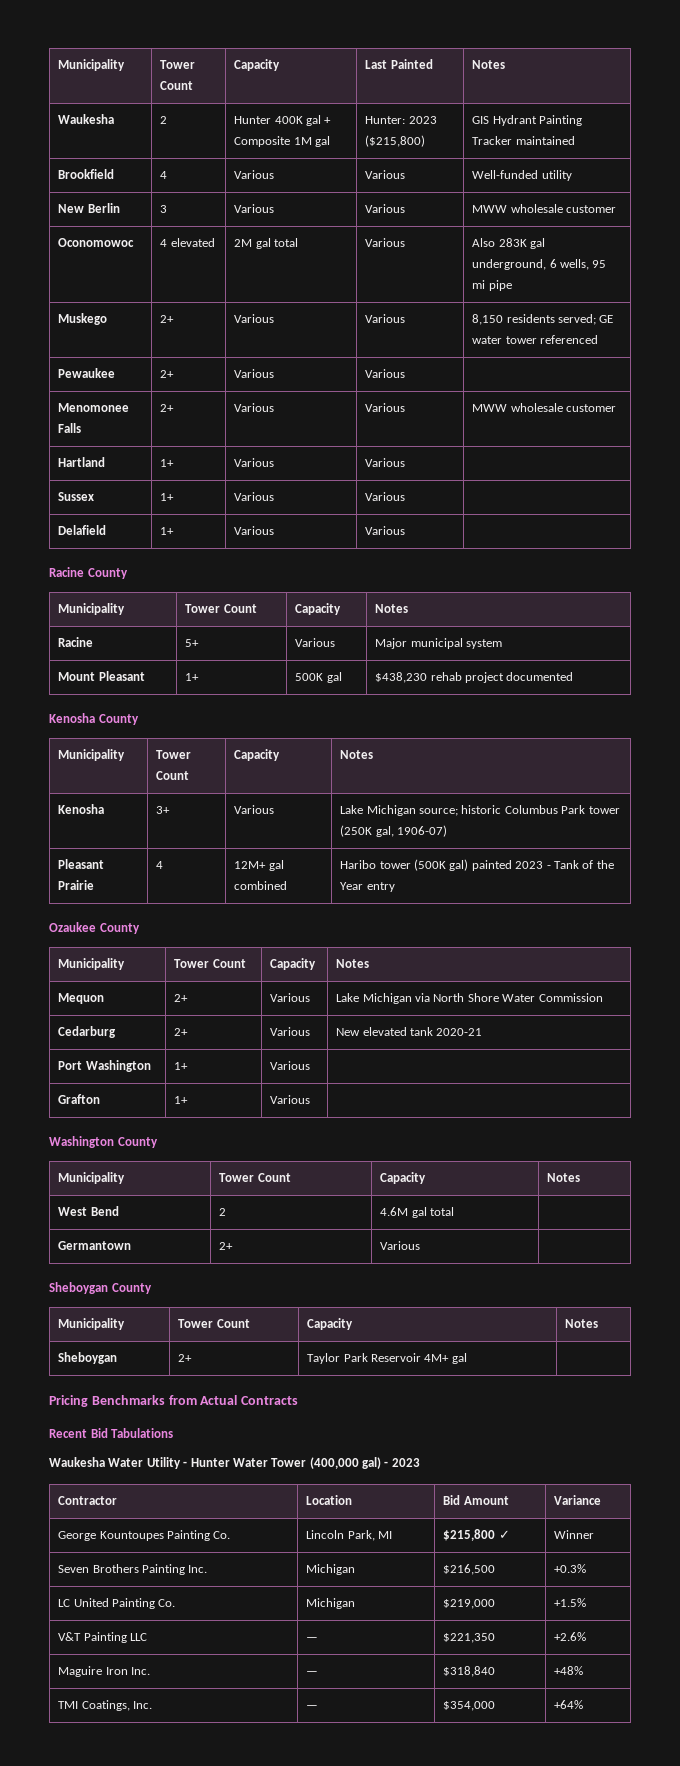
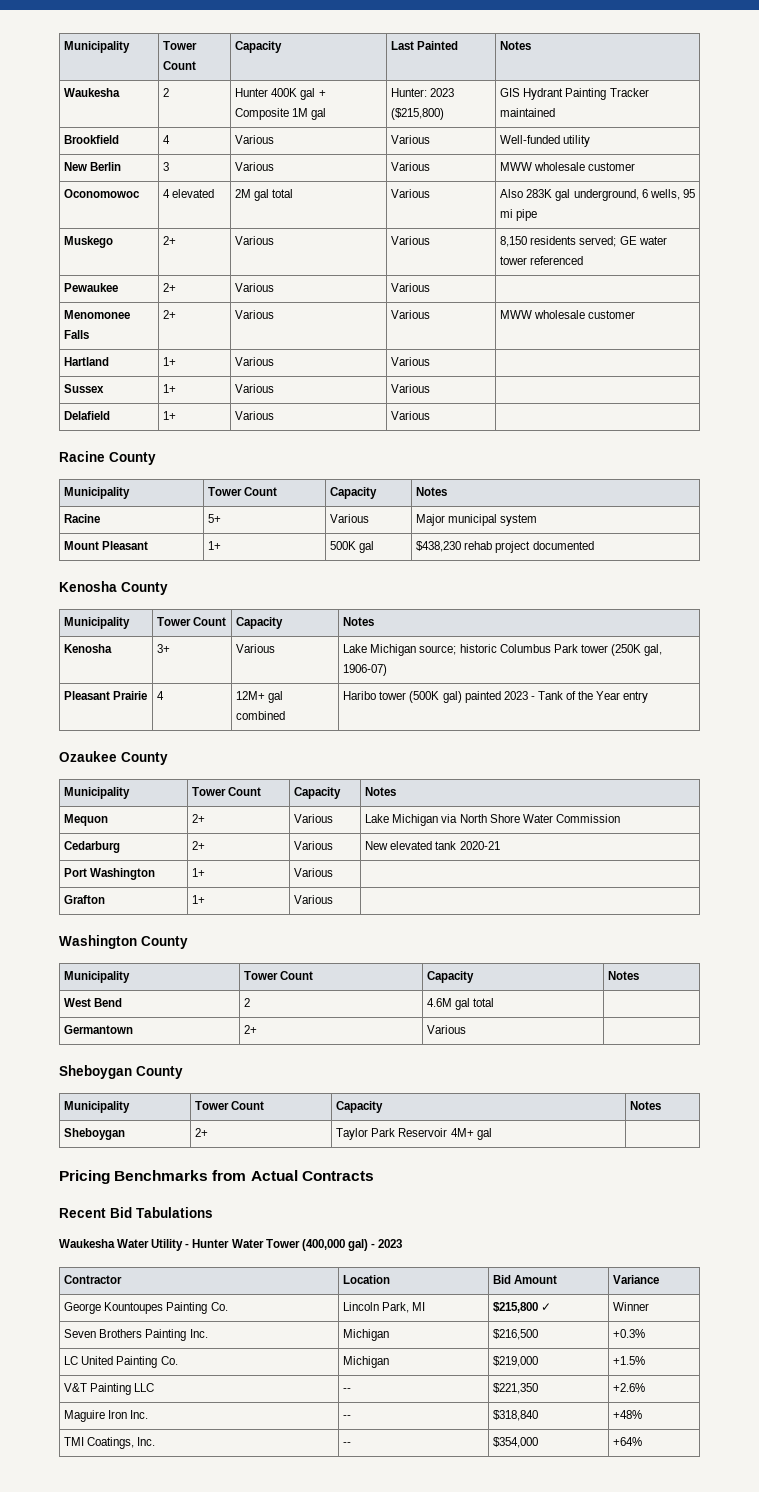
[306,1637,319,1641] — -> [343,1388,352,1392] --
[306,1671,319,1675] — -> [343,1415,352,1419] --
[306,1705,319,1709] — -> [343,1442,352,1446] --

